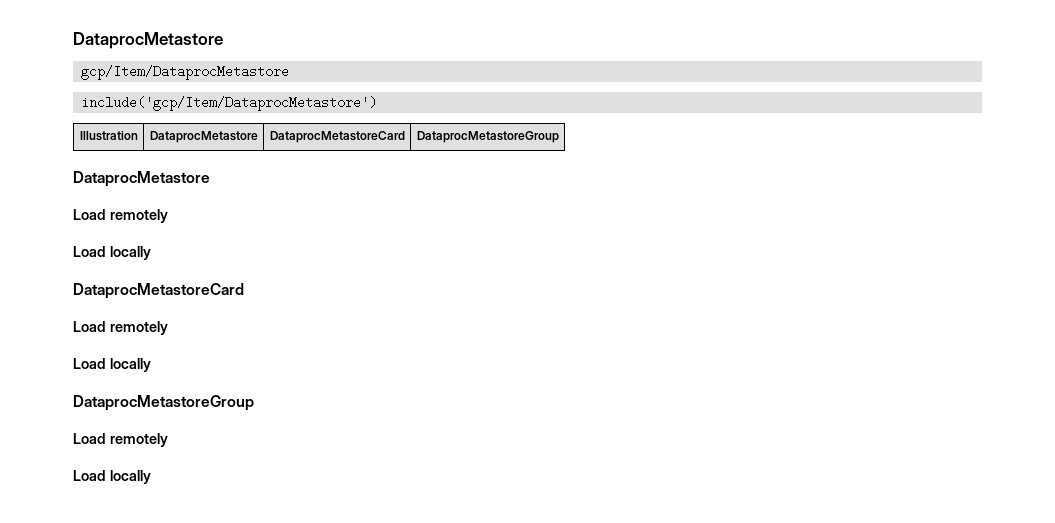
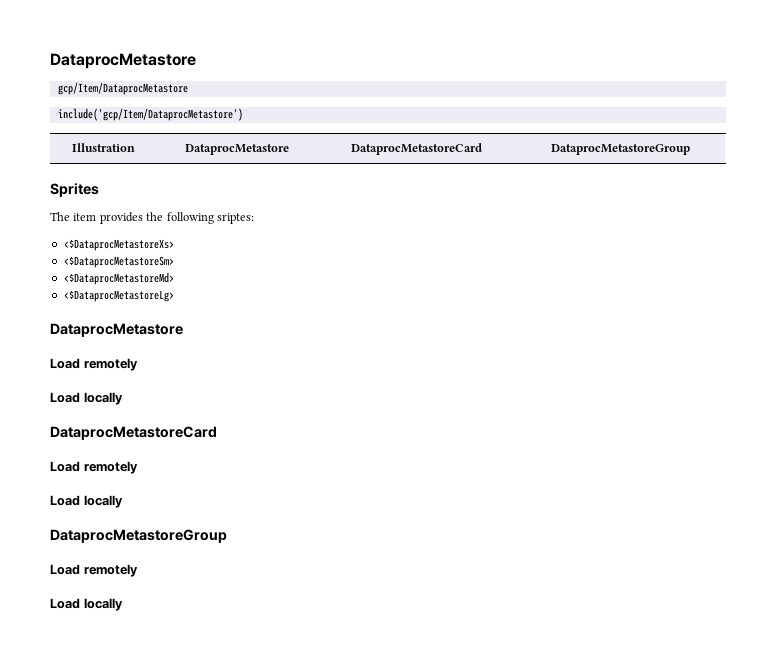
(559, 137) none -> [50,183,99,197] [50,212,254,224] [63,239,174,251] [63,256,174,268] [63,272,174,285] [63,290,174,302] // Sprites // The item provides the following sriptes: // <$DataprocMetastoreXs> // <$DataprocMetastoreSm> // <$DataprocMetastoreMd> // <$DataprocMetastoreLg>

